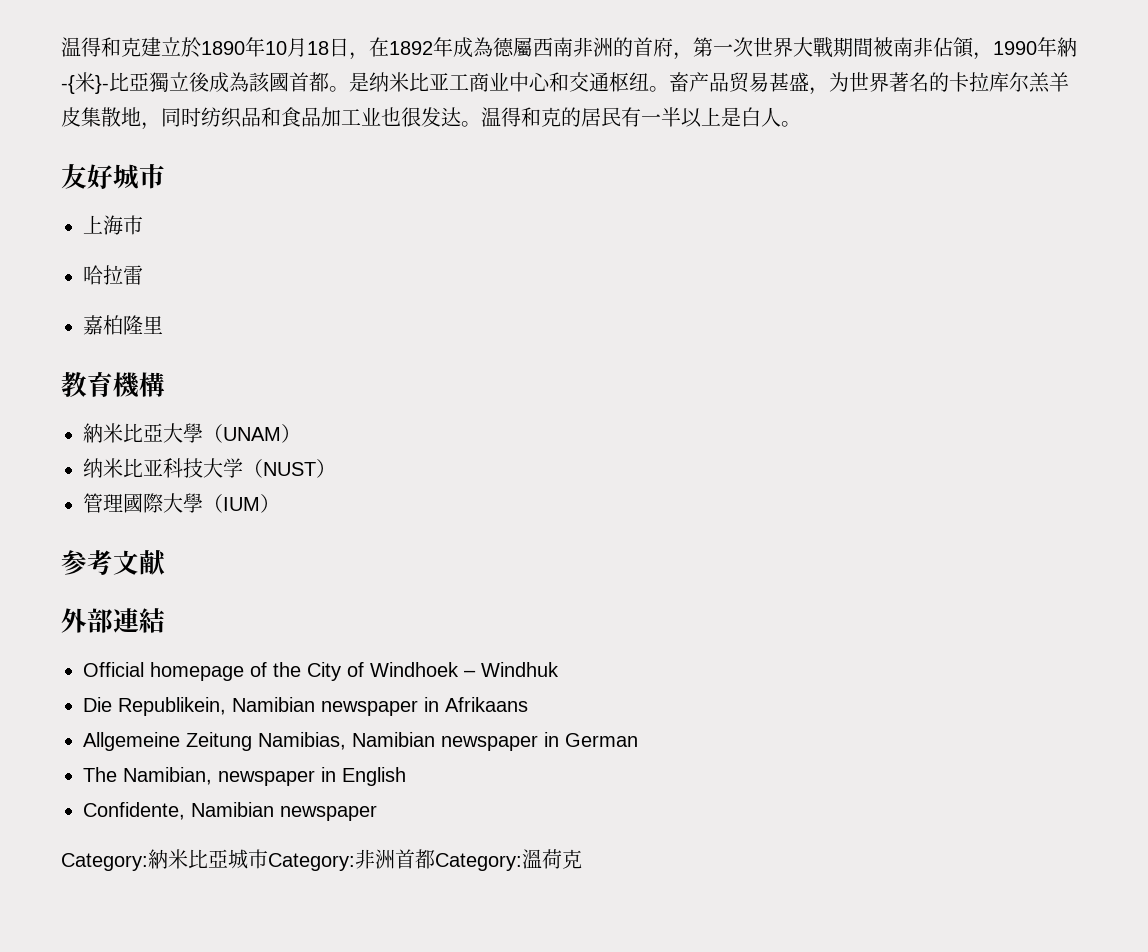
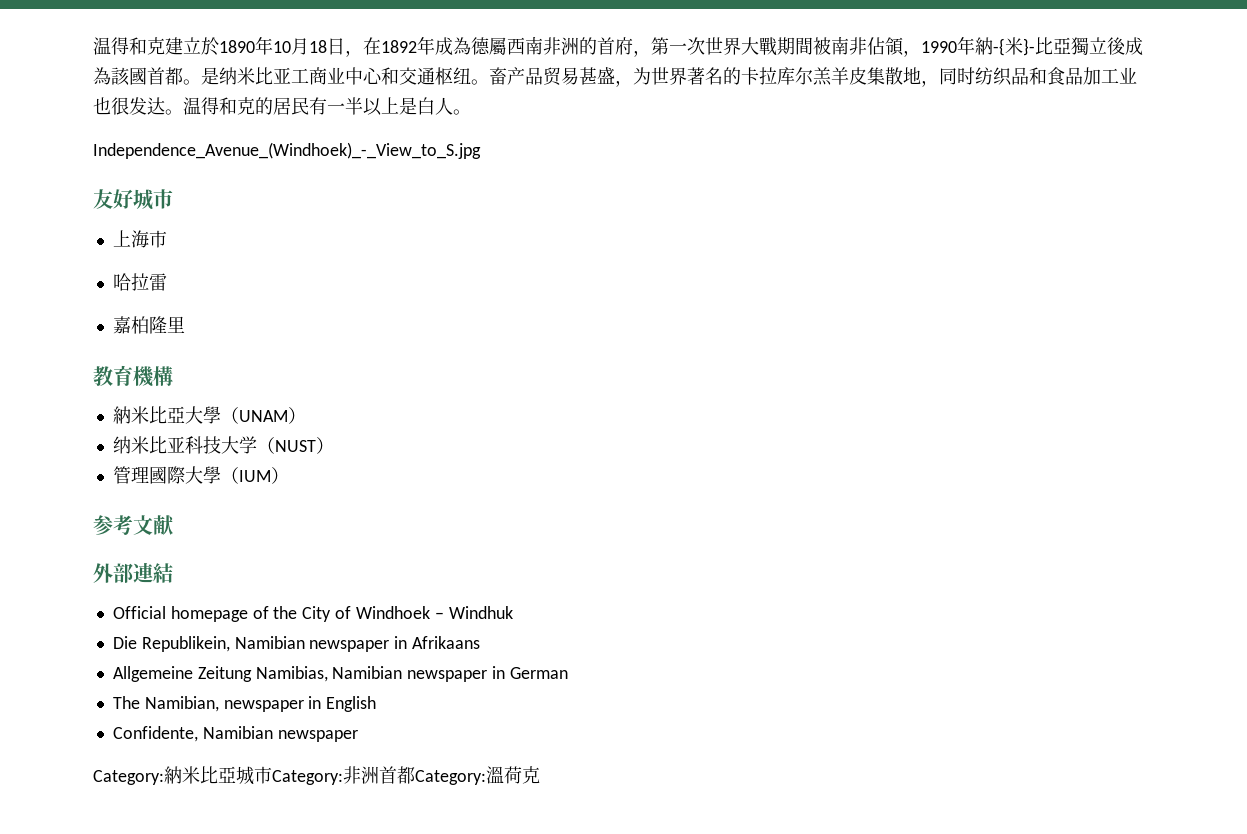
(801, 124) none -> [93,142,481,159] // Independence_Avenue_(Windhoek)_-_View_to_S.jpg

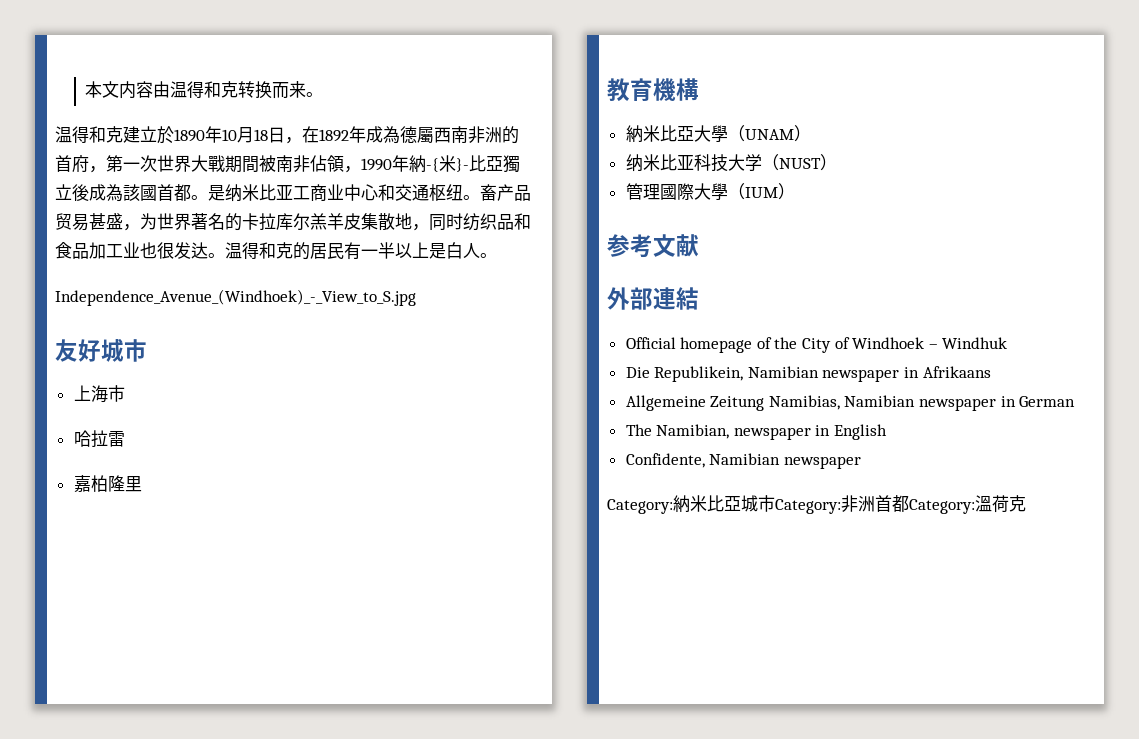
(93, 46) none -> [85,81,324,99] 本文内容由温得和克转换而来。 //

